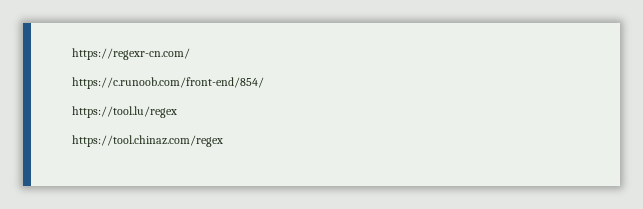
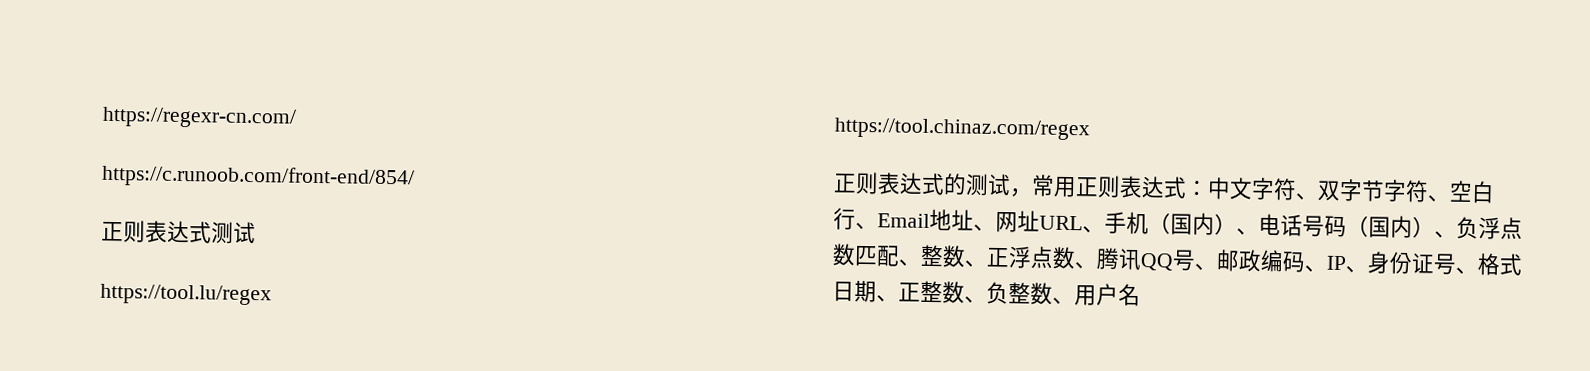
(264, 83) none -> [101,220,256,245] // 正则表达式测试
(223, 141) none -> [833,171,1495,204] [833,207,1523,240] [832,243,1523,276] [832,279,1141,307] // 正则表达式的测试，常用正则表达式：中文字符、双字节字符、空白行、Email地址、网址URL、手机（国内）、电话号码（国内）、负浮点数匹配、整数、正浮点数、腾讯QQ号、邮政编码、IP、身份证号、格式日期、正整数、负整数、用户名

